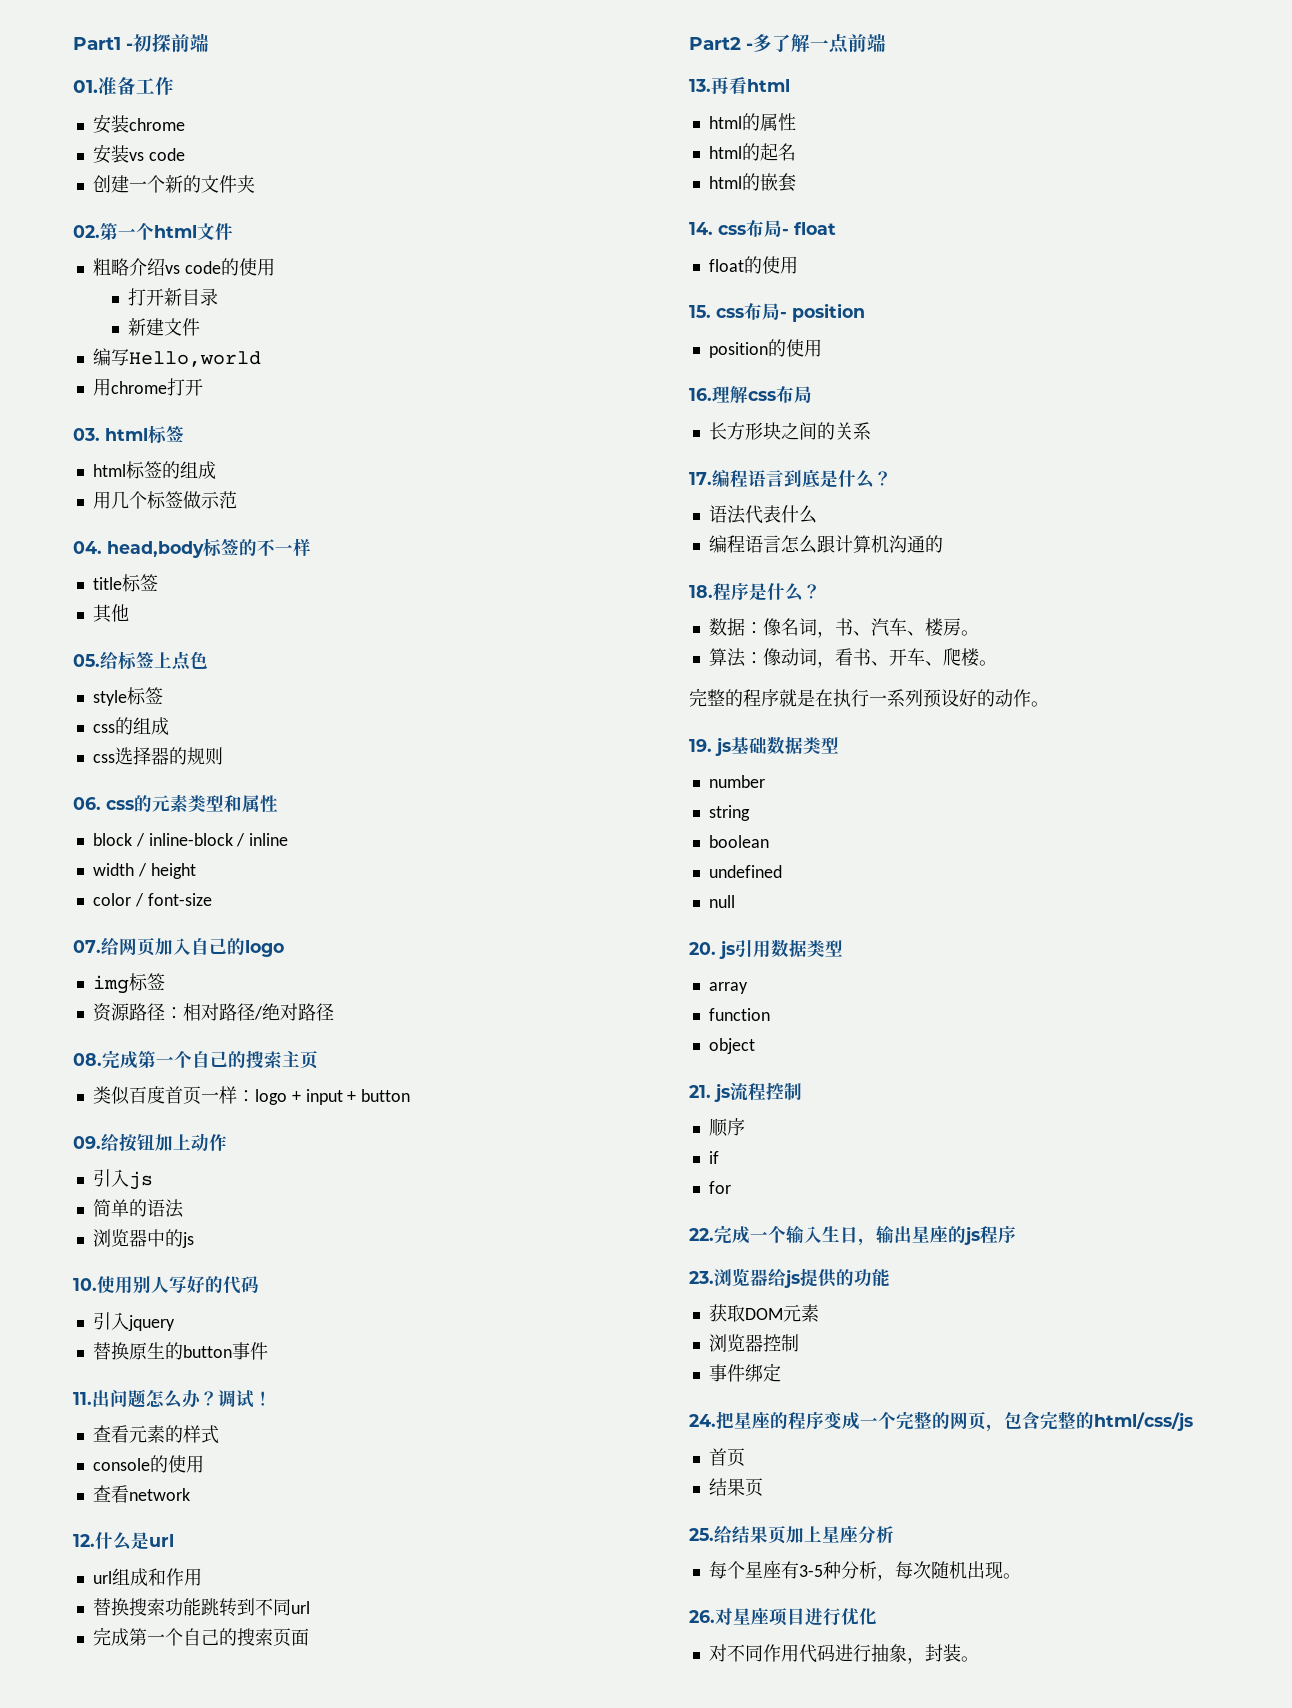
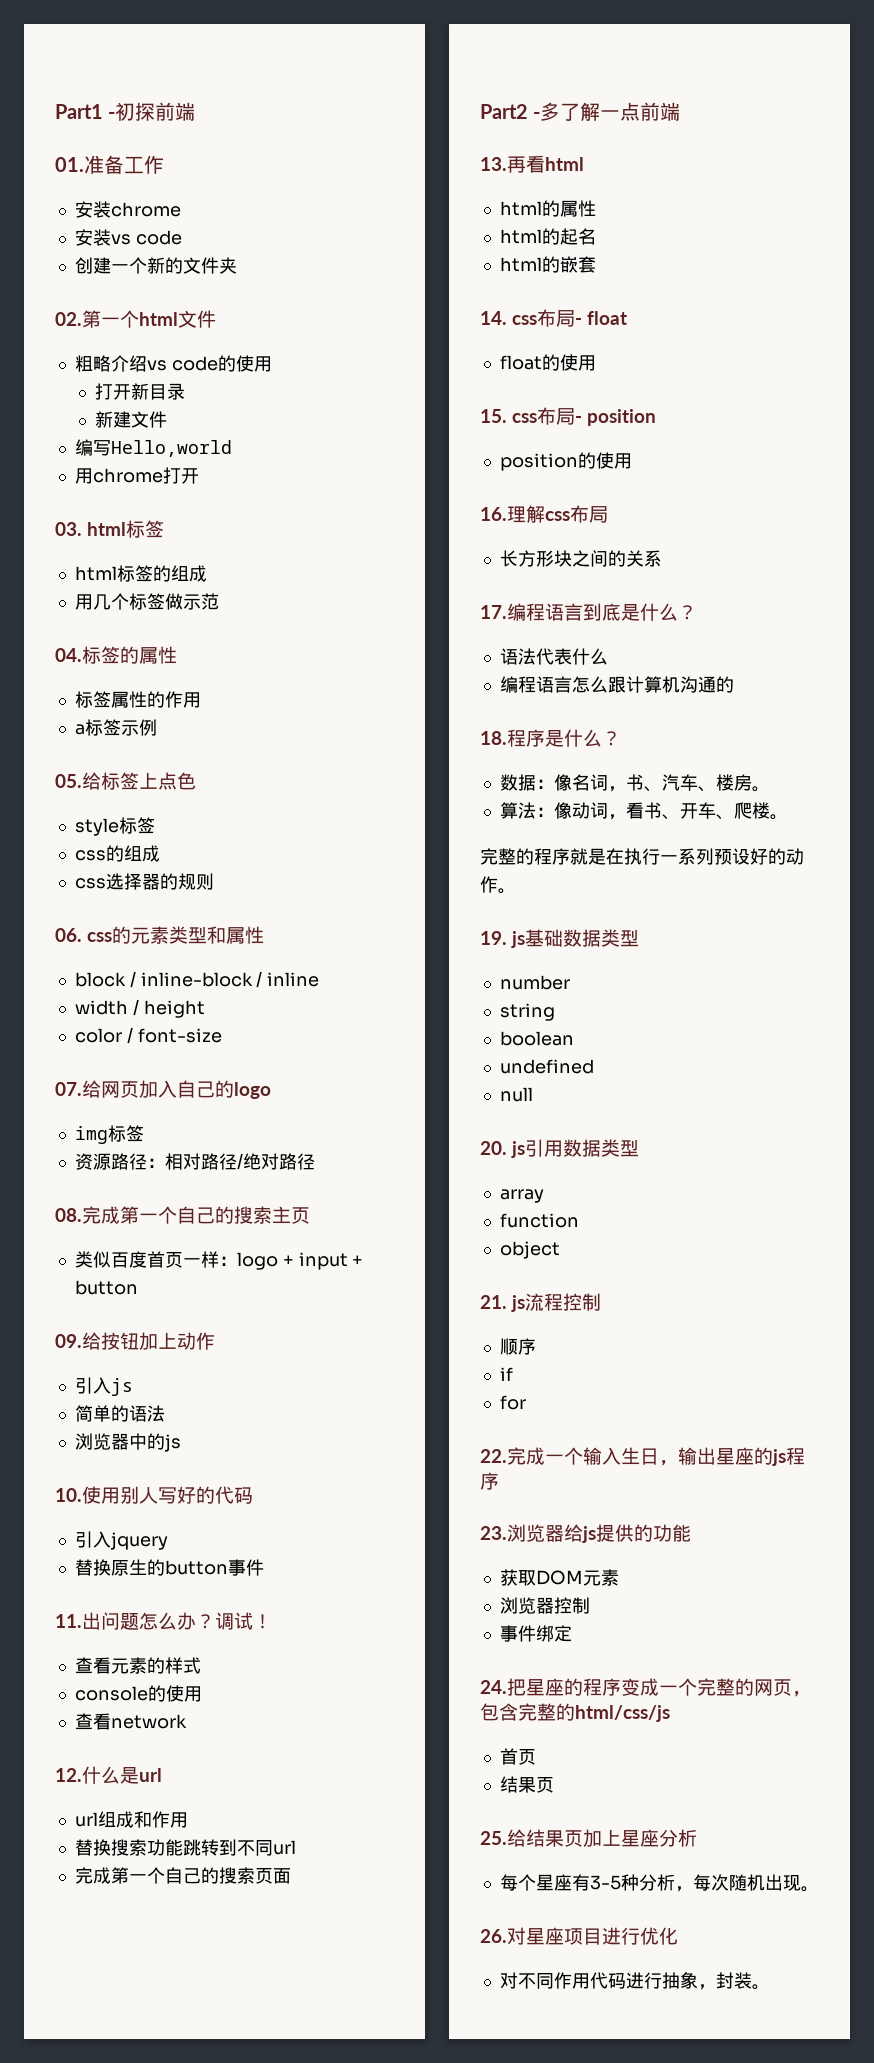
[107,538,311,558] [92,574,158,592] [92,604,129,623] head,body标签的不一样 // title标签 // 其他 -> [82,646,177,664] [74,691,201,708] [74,719,157,736] 标签的属性 // 标签属性的作用 // a标签示例

